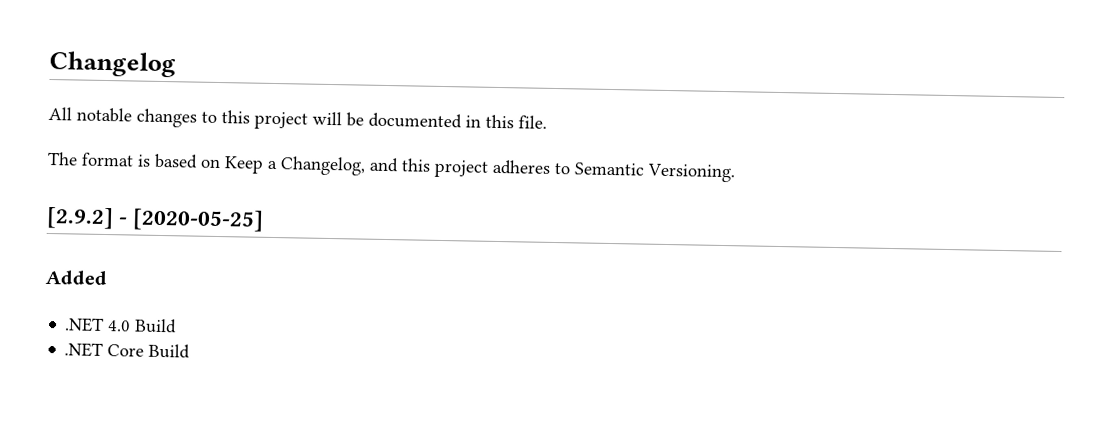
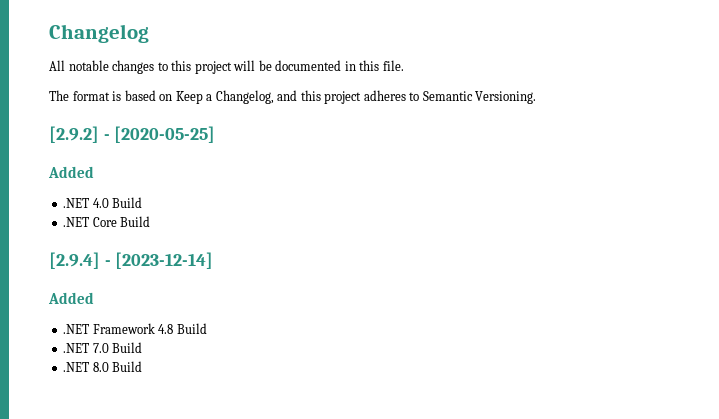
(191, 351) none -> [49,252,214,269] [48,292,94,304] [63,323,207,334] [63,342,143,353] [63,361,143,372] // [2.9.4] - [2023-12-14] // Added // .NET Framework 4.8 Build // .NET 7.0 Build // .NET 8.0 Build

